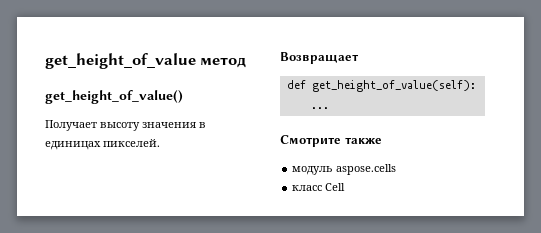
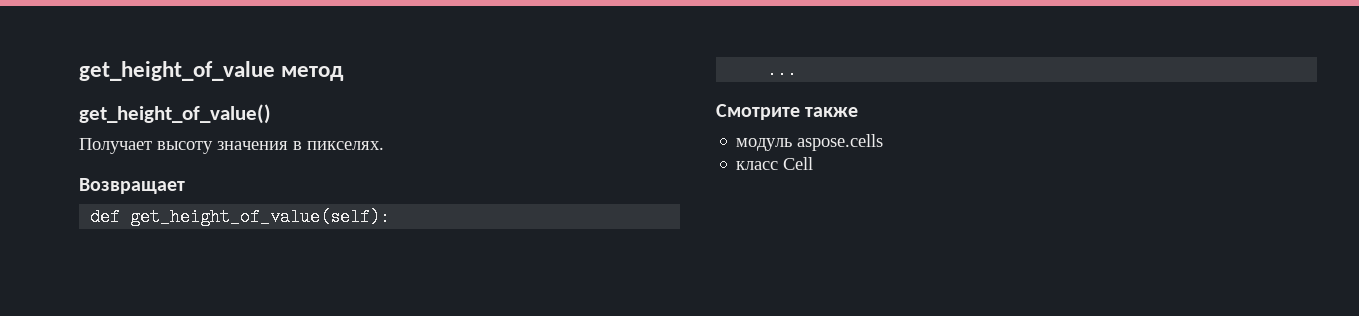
[45,139,160,150] единицах пикселей. -> [307,141,384,150] пикселях.

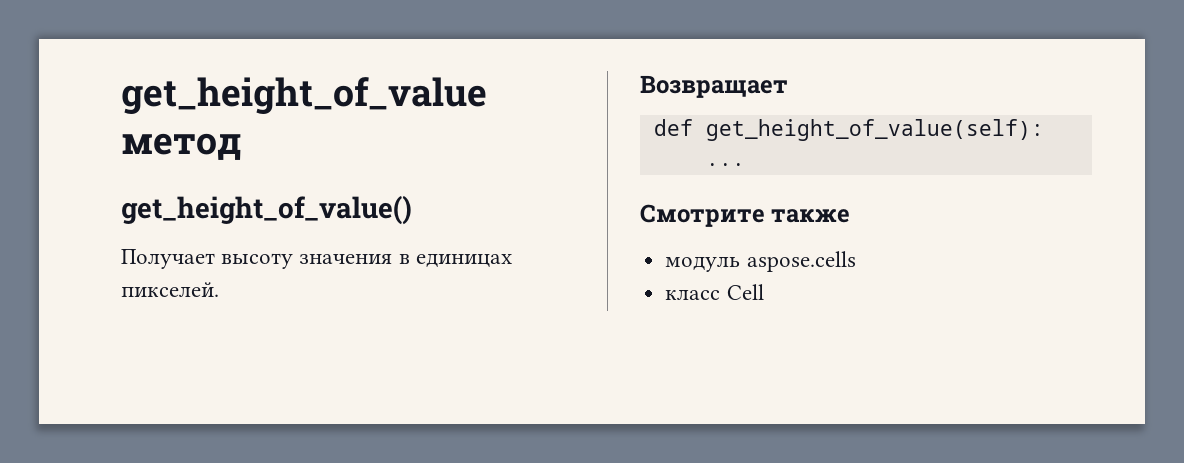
[307,141,384,150] пикселях. -> [415,253,512,268] [121,282,219,297] единицах пикселей.

